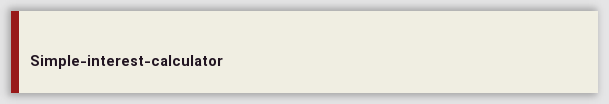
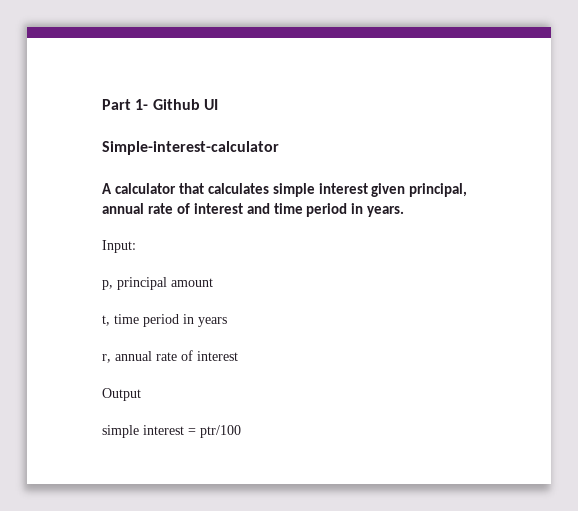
[30,55,223,69] Simple-interest-calculator -> [102,99,218,110] [102,141,279,155] [102,183,468,197] [102,203,405,217] [102,240,136,253] [102,277,213,290] [102,314,227,327] [102,350,238,363] [102,388,141,401] [102,425,241,438] Part 1- Github UI // Simple-interest-calculator // A calculator that calculates simple interest given principal, annual rate of interest and time period in years. // Input: // p, principal amount // t, time period in years // r, annual rate of interest // Output // simple interest = ptr/100

